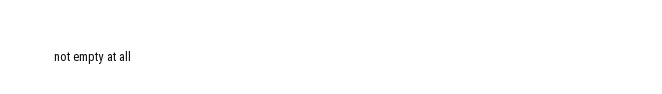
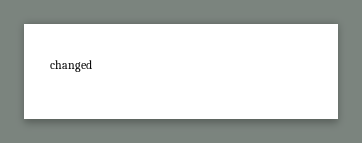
[54,51,132,64] not empty at all -> [50,60,92,72] changed

